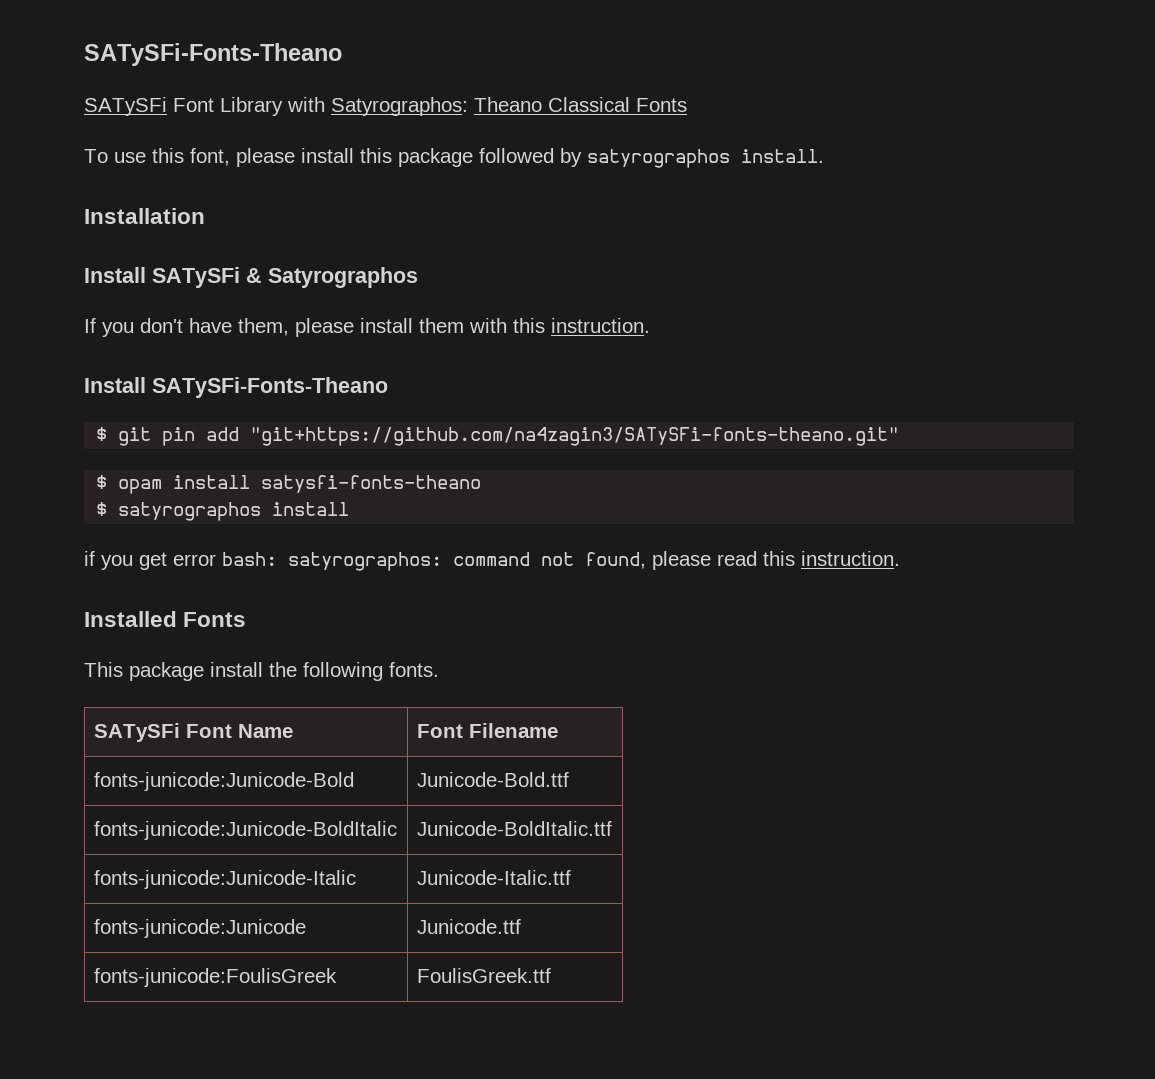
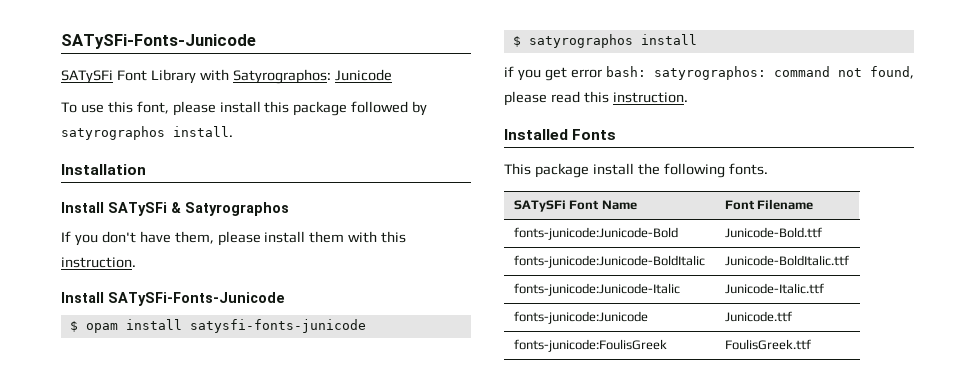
[84,43,342,66] SATySFi-Fonts-Theano -> [61,34,256,49] SATySFi-Fonts-Junicode
[474,97,687,112] Theano Classical Fonts -> [334,69,392,81] Junicode
[152,377,388,398] [96,427,900,446] SATySFi-Fonts-Theano // $ git pin add "git+https://github.com/na4zagin3/SATySFi-fonts-theano.git" -> [108,292,285,306] SATySFi-Fonts-Junicode
[261,475,482,493] satysfi-fonts-theano -> [189,319,366,333] satysfi-fonts-junicode

